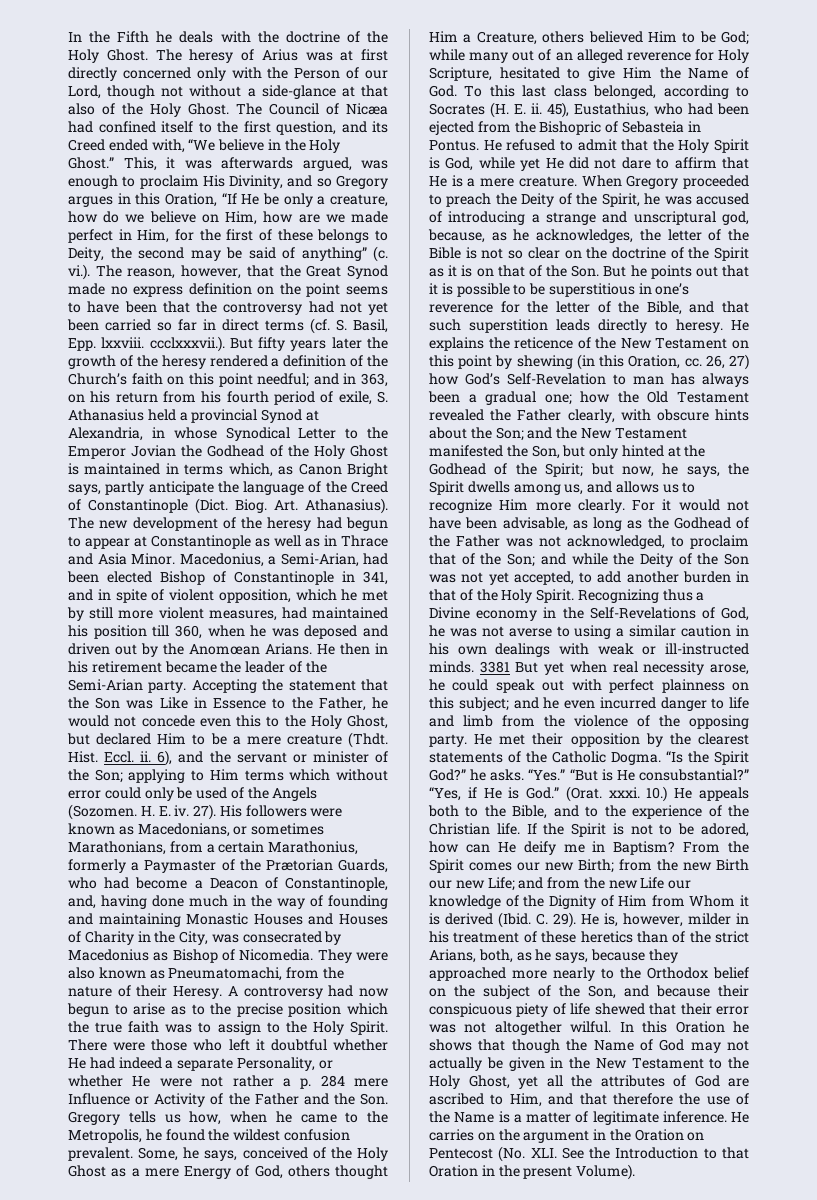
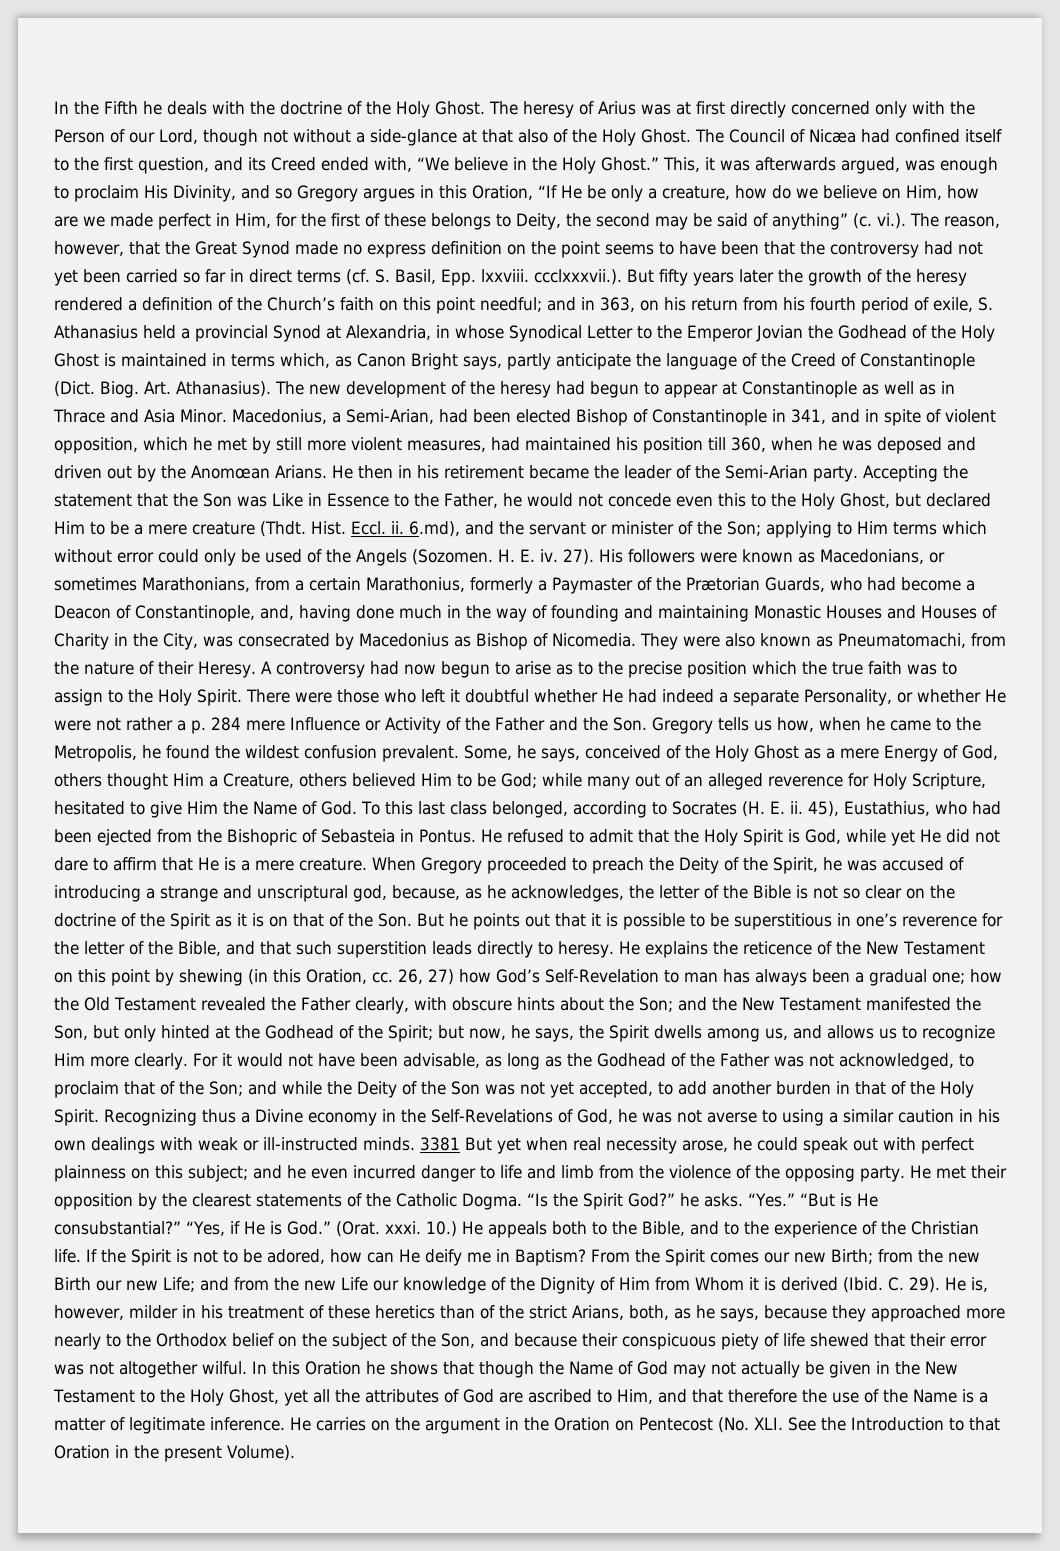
[157,750,173,766] 6), -> [409,521,460,537] 6.md),

